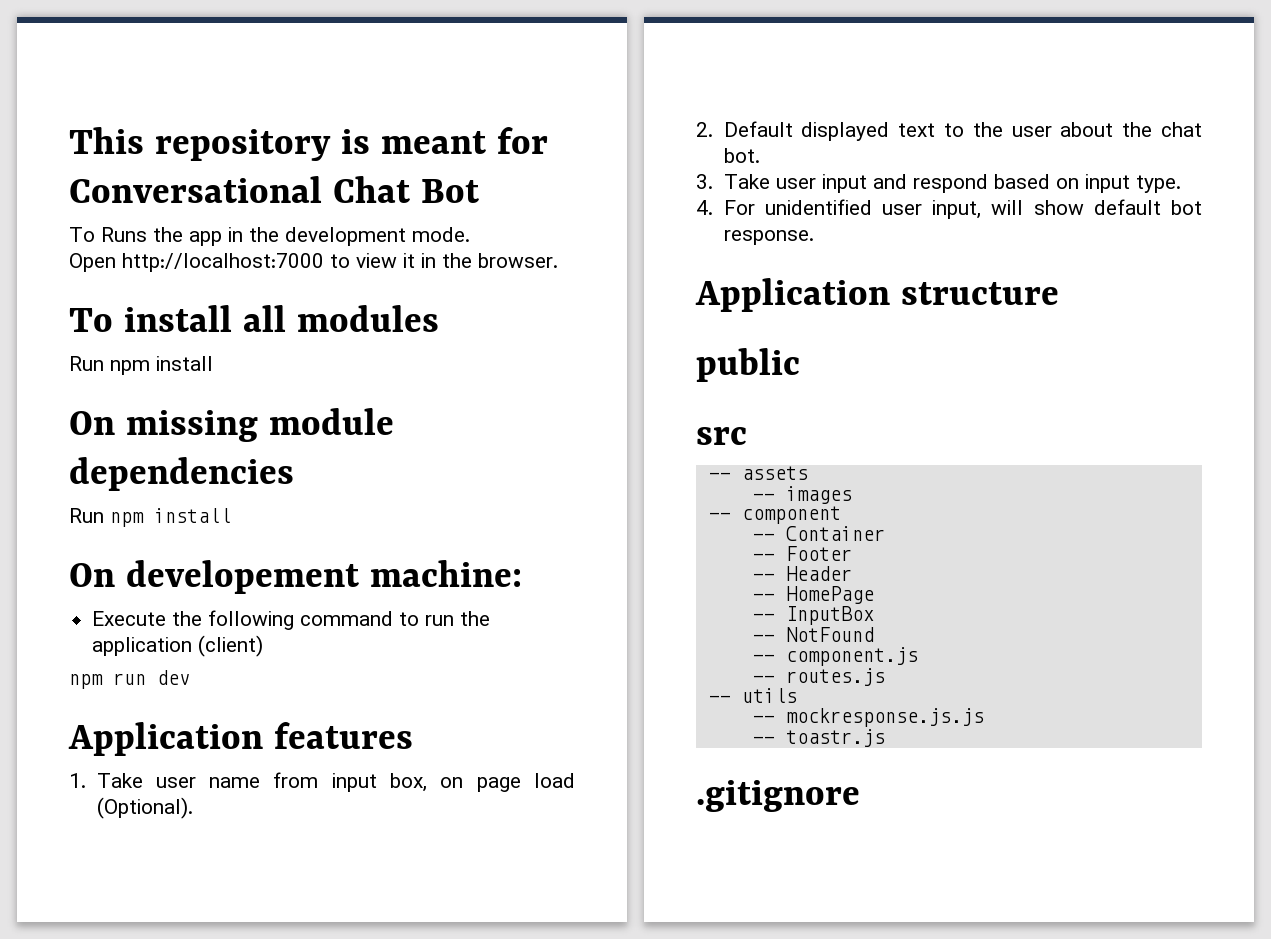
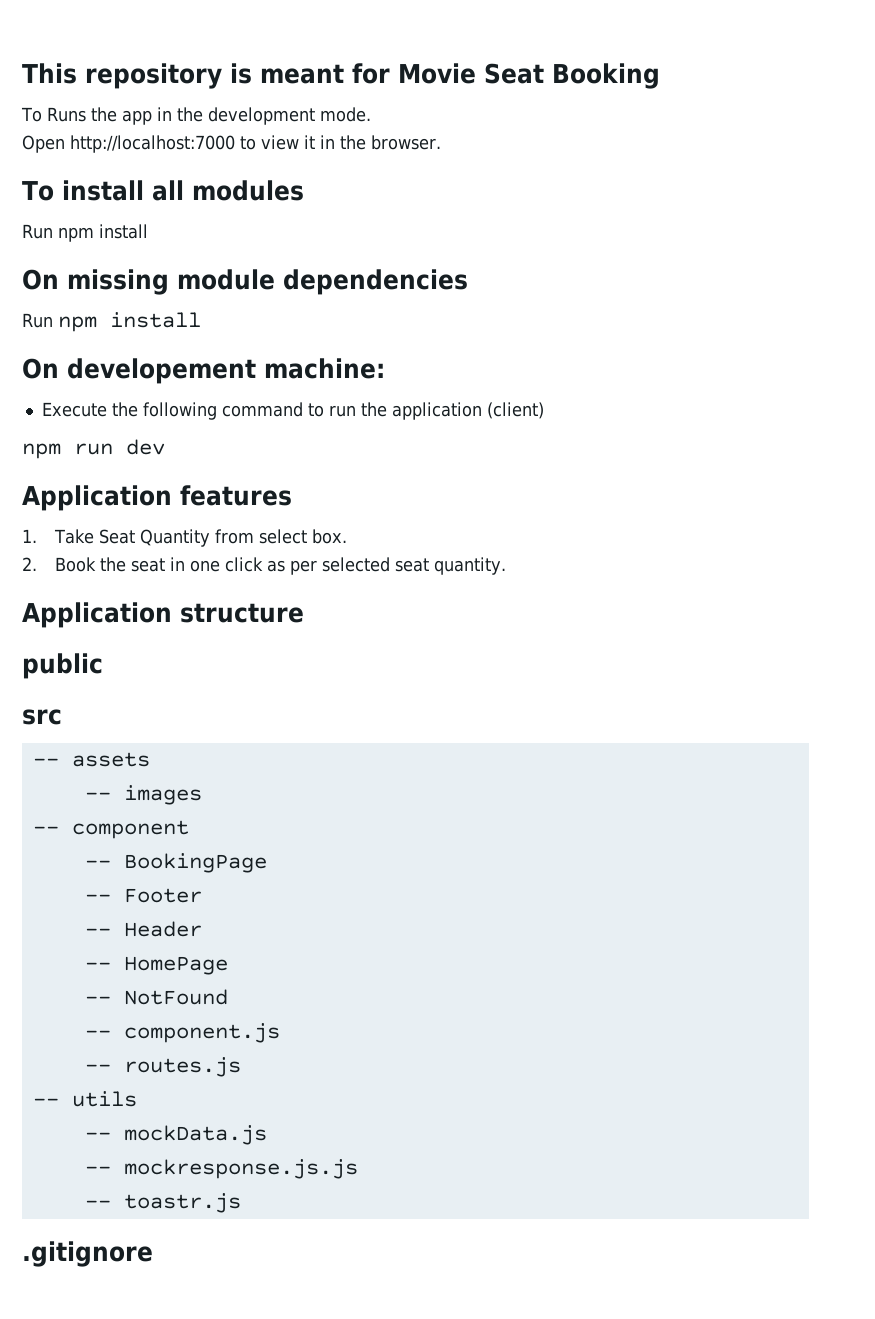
[69,176,480,203] Conversational Chat Bot -> [398,63,660,89] Movie Seat Booking
[155,772,575,792] [96,797,193,819] [696,121,1202,141] [723,148,760,163] [696,174,1181,193] [696,199,1202,219] [723,230,814,245] user name from input box, on page load (Optional). // 2. Default displayed text to the user about the chat bot. // 3. Take user input and respond based on input type. // 4. For unidentified user input, will show default bot response. -> [99,529,348,547] [22,557,507,575] Seat Quantity from select box. // 2. Book the seat in one click as per selected seat quantity.
[785,526,885,541] Container -> [123,853,267,873] BookingPage
[752,606,874,625] // -- InputBox -> (228, 965) none
(797, 695) none -> [84,1125,267,1145] // -- mockData.js

